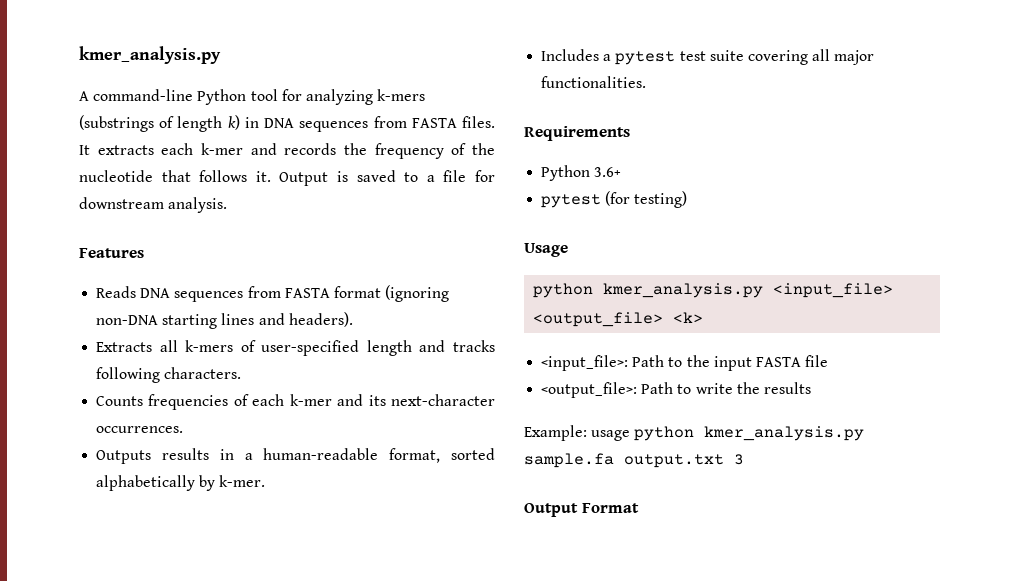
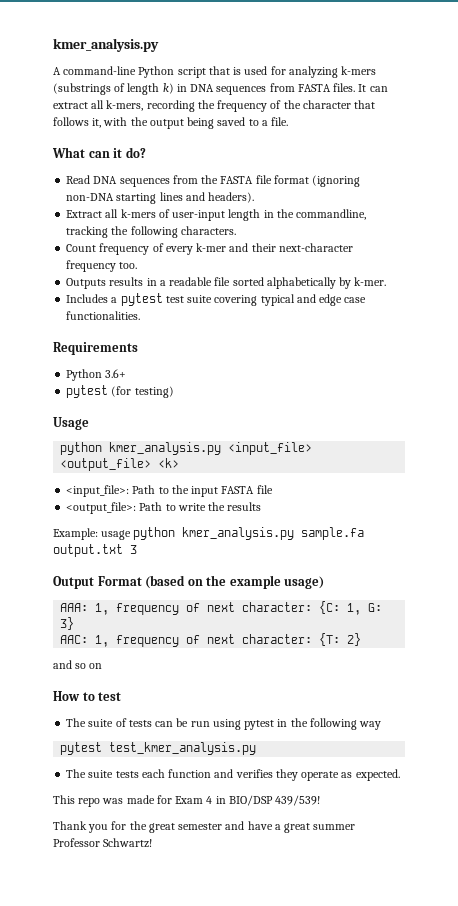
[250,89,278,101] tool -> [177,66,268,78] script that is used
[97,143,337,155] extracts each k-mer and records -> [369,86,388,92] [53,100,195,112] can extract all k-mers, recording
[79,170,153,182] nucleotide -> [302,100,351,109] character
[255,170,496,186] [79,197,228,213] [79,248,144,258] [96,286,330,302] it. Output is saved to a file for downstream analysis. // Features // Reads DNA sequences from FASTA -> [92,117,289,129] [52,147,146,158] [66,175,272,187] it, with the output being saved to a file. // What can it do? // Read DNA sequences from the FASTA file
[96,342,153,352] Extracts -> [66,210,103,218] Extract
[261,340,495,356] [96,367,242,383] [96,394,495,410] [96,426,184,433] user-specified length and tracks following characters. // Counts frequencies of each k-mer and its next-character occurrences. -> [172,209,367,221] [66,226,236,238] [66,243,353,255] [66,260,138,272] user-input length in the commandline, tracking the following characters. // Count frequency of every k-mer and their next-character frequency too.
[263,448,441,463] human-readable format, -> [169,277,231,286] readable file
[812,49,875,65] all major -> [260,294,367,306] typical and edge case
(639, 508) none -> [145,575,325,589] [60,601,383,615] [60,617,75,630] [60,633,362,647] [53,660,103,669] [53,691,122,701] [66,718,382,730] [60,742,257,755] [66,769,400,781] [53,795,321,807] [53,821,356,833] [53,838,153,848] (based on the example usage) // AAA: 1, frequency of next character: {C: 1, G: 3} // AAC: 1, frequency of next character: {T: 2} // and so on // How to test // The suite of tests can be run using pytest in the following way // pytest test_kmer_analysis.py // The suite tests each function and verifies they operate as expected. // This repo was made for Exam 4 in BIO/DSP 439/539! // Thank you for the great semester and have a great summer Professor Schwartz!

